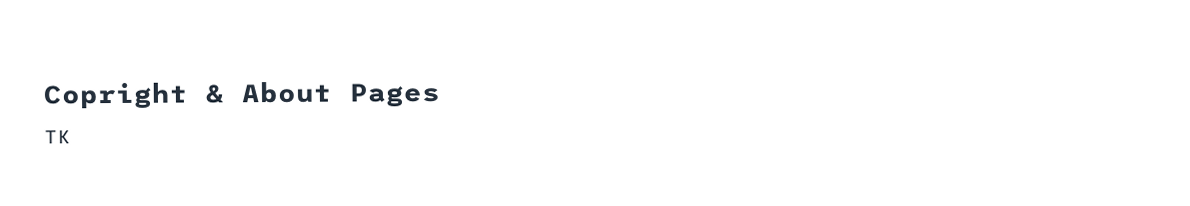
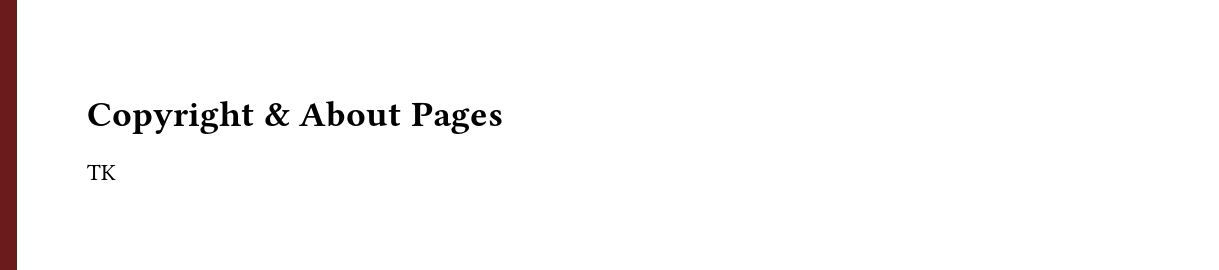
[43,82,189,110] Copright -> [87,101,254,134] Copyright

